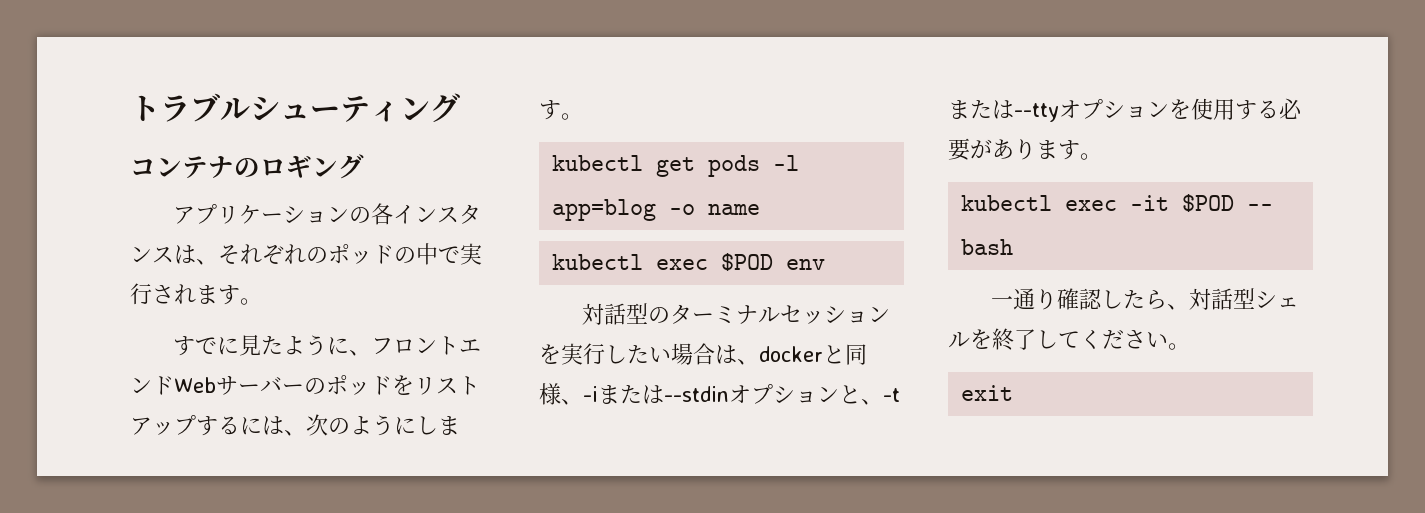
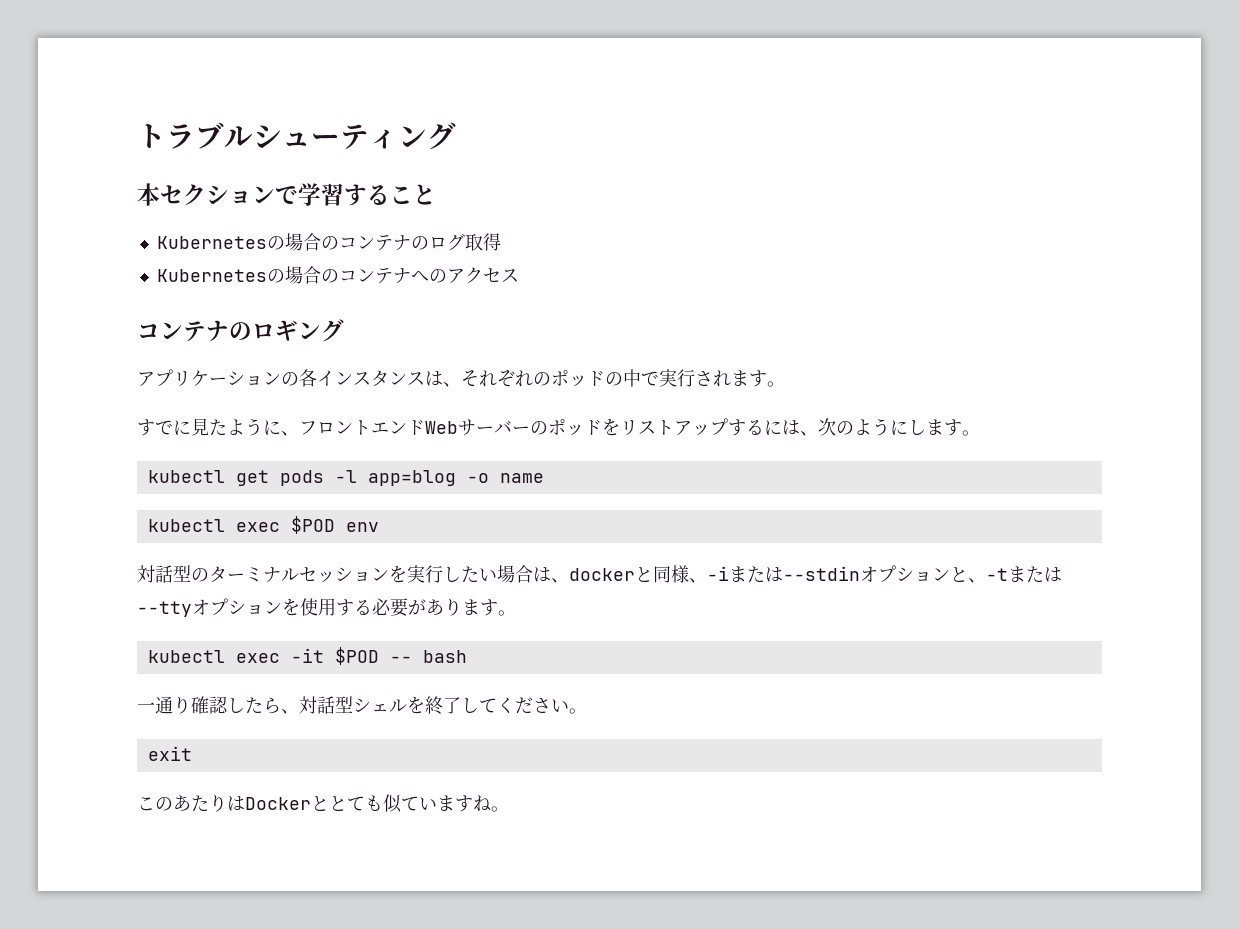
(460, 108) none -> [137,183,436,206] [156,233,501,251] [156,266,519,284] // 本セクションで学習すること // Kubernetesの場合のコンテナのログ取得 // Kubernetesの場合のコンテナへのアクセス
(1014, 393) none -> [137,794,509,813] // このあたりはDockerととても似ていますね。

